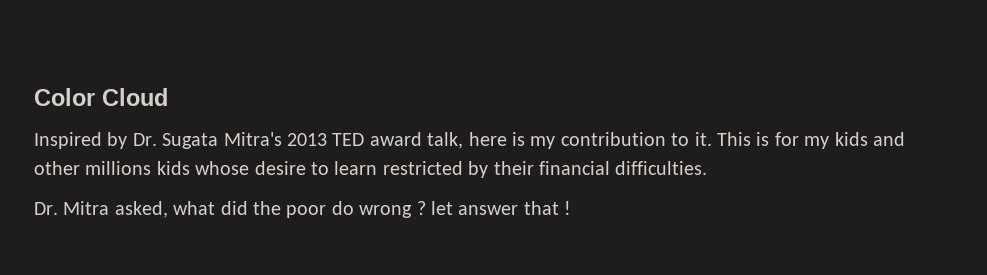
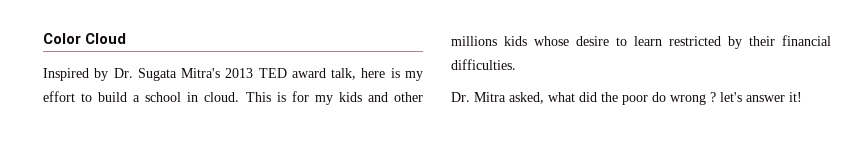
[560,132,712,146] contribution to it. -> [43,91,240,102] effort to build a school in cloud.
[430,201,572,215] let answer that ! -> [720,92,802,102] let's answer it!

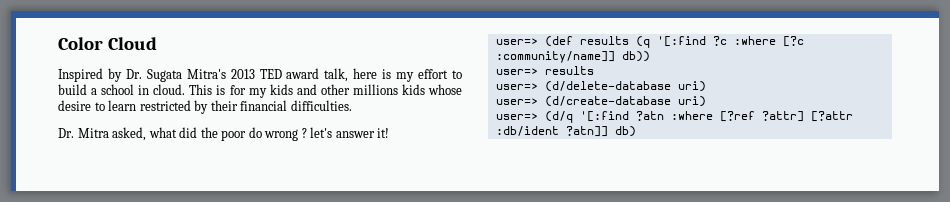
(802, 97) none -> [495,36,804,48] [495,51,650,63] [495,66,594,75] [495,81,706,92] [495,96,706,107] [495,111,853,123] [495,126,636,137] // user=> (def results (q '[:find ?c :where [?c :community/name]] db)) // user=> results // user=> (d/delete-database uri) // user=> (d/create-database uri) // user=> (d/q '[:find ?atn :where [?ref ?attr] [?attr :db/ident ?atn]] db)

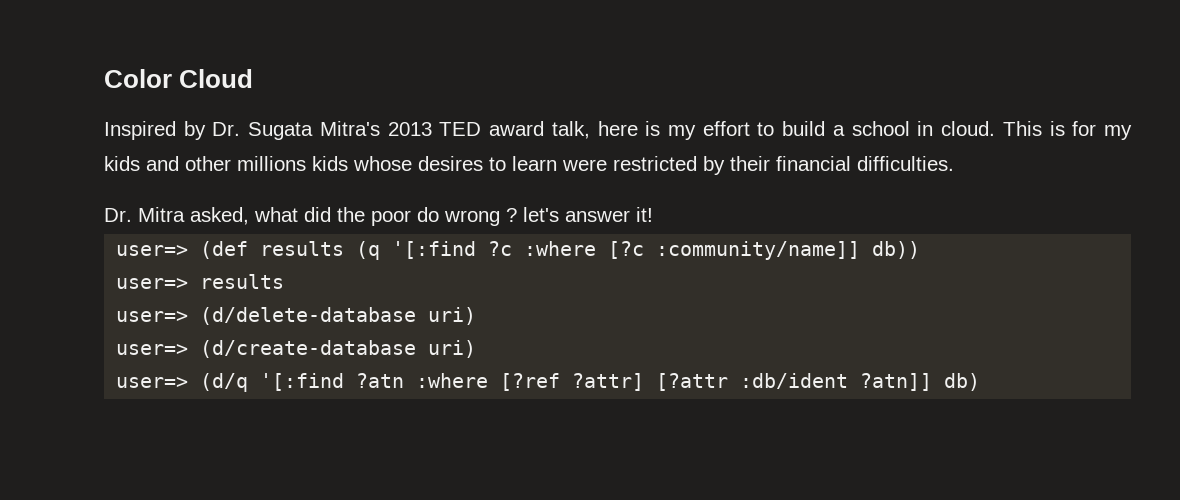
[58,100,91,111] desire -> [418,156,483,171] desires
(137, 105) none -> [562,159,607,171] were

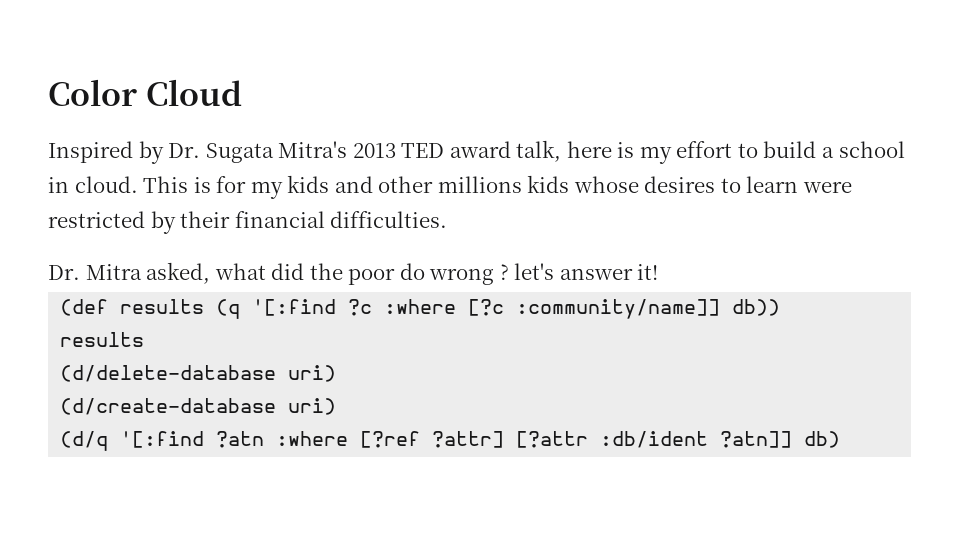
[116,245,189,256] user=> -> (659, 272) none
[116,278,189,289] user=> -> (781, 307) none
[116,311,189,322] user=> -> (145, 339) none
[116,344,189,355] user=> -> (337, 373) none
[116,377,189,388] user=> -> (337, 406) none

